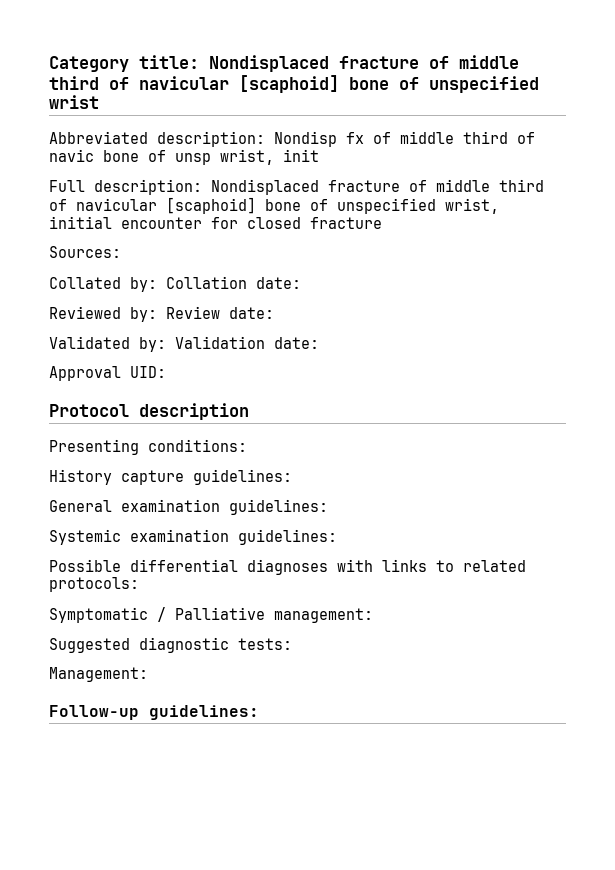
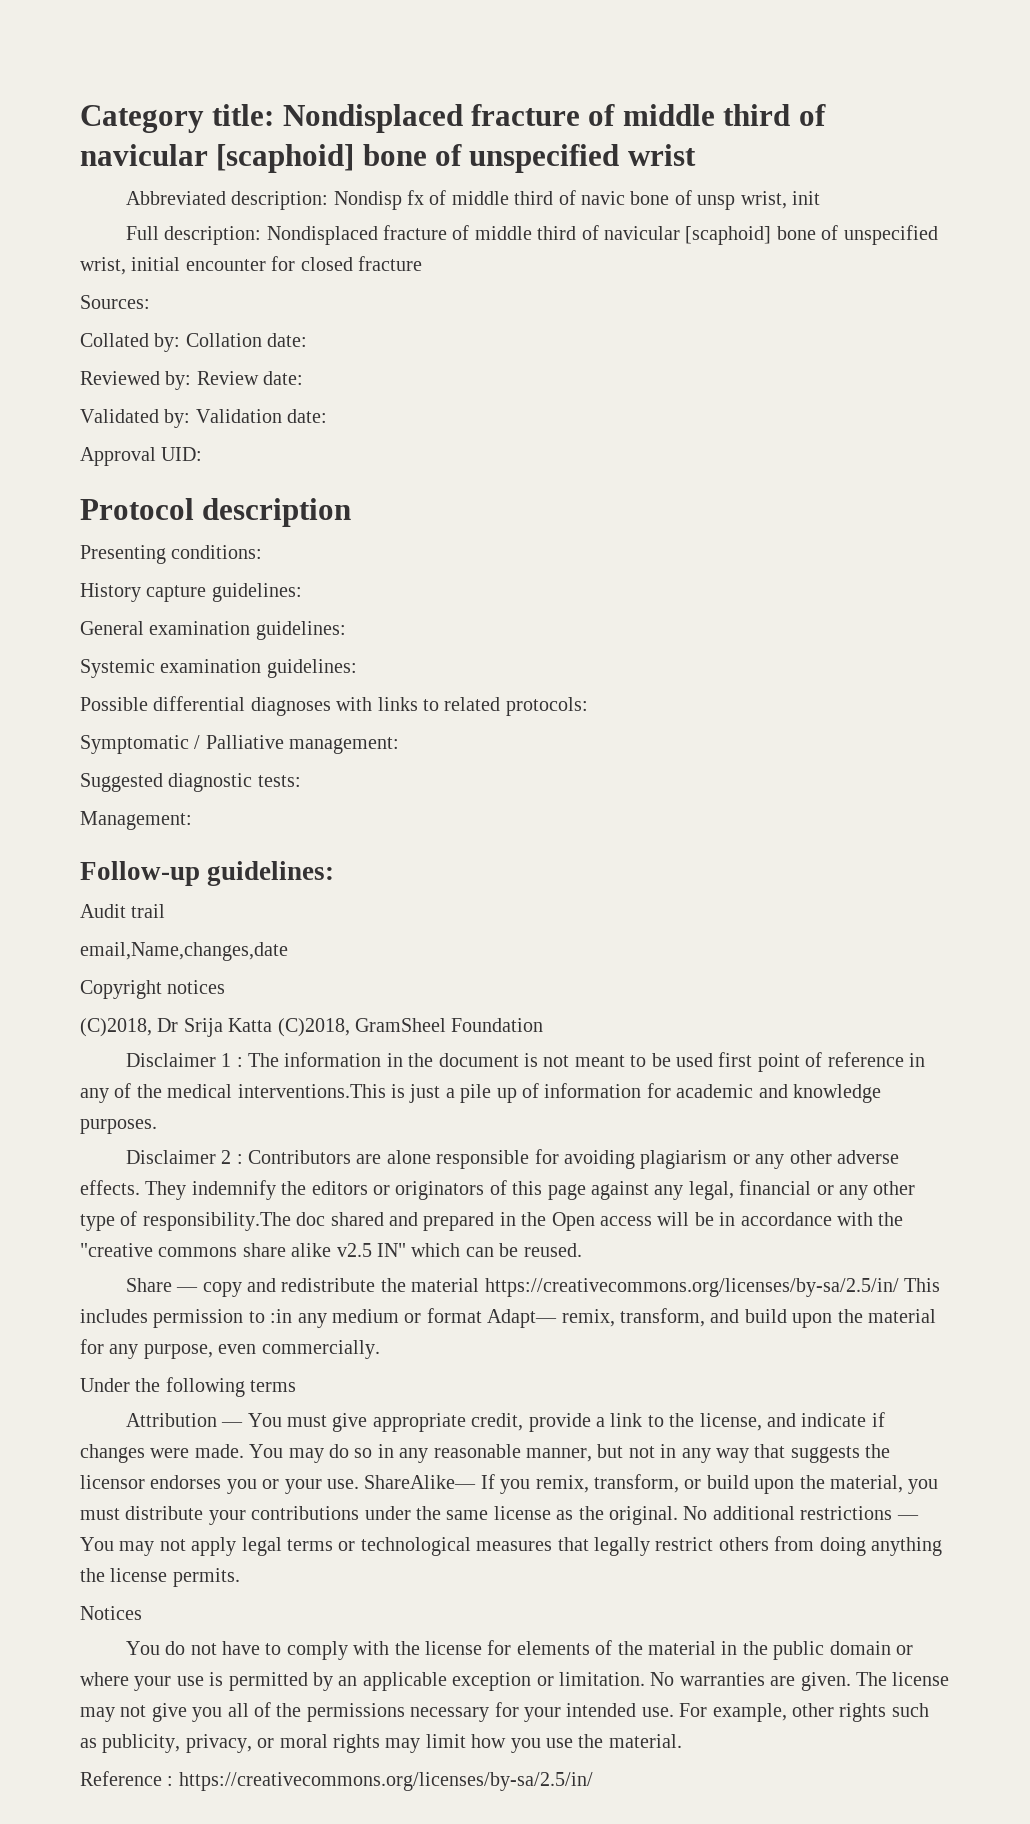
(259, 712) none -> [80,904,166,918] [80,942,288,961] [80,980,226,999] [80,1018,544,1037] [125,1052,926,1072] [80,1083,881,1103] [80,1119,157,1134] [125,1149,900,1169] [80,1180,916,1200] [80,1211,904,1231] [80,1243,582,1257] [125,1278,941,1297] [80,1308,936,1328] [80,1339,380,1359] [80,1377,297,1397] [125,1412,885,1432] [80,1444,891,1463] [80,1474,939,1494] [80,1506,919,1525] [80,1536,942,1556] [80,1568,240,1587] [80,1606,142,1620] [125,1640,914,1660] [80,1672,950,1691] [80,1702,929,1722] [80,1734,682,1753] [80,1771,593,1791] // Audit trail // email,Name,changes,date // Copyright notices // (C)2018, Dr Srija Katta (C)2018, GramSheel Foundation // Disclaimer 1 : The information in the document is not meant to be used first point of reference in any of the medical interventions.This is just a pile up of information for academic and knowledge purposes. // Disclaimer 2 : Contributors are alone responsible for avoiding plagiarism or any other adverse effects. They indemnify the editors or originators of this page against any legal, financial or any other type of responsibility.The doc shared and prepared in the Open access will be in accordance with the "creative commons share alike v2.5 IN" which can be reused. // Share — copy and redistribute the material https://creativecommons.org/licenses/by-sa/2.5/in/ This includes permission to :in any medium or format Adapt— remix, transform, and build upon the material for any purpose, even commercially. // Under the following terms // Attribution — You must give appropriate credit, provide a link to the license, and indicate if changes were made. You may do so in any reasonable manner, but not in any way that suggests the licensor endorses you or your use. ShareAlike— If you remix, transform, or build upon the material, you must distribute your contributions under the same license as the original. No additional restrictions — You may not apply legal terms or technological measures that legally restrict others from doing anything the license permits. // Notices // You do not have to comply with the license for elements of the material in the public domain or where your use is permitted by an applicable exception or limitation. No warranties are given. The license may not give you all of the permissions necessary for your intended use. For example, other rights such as publicity, privacy, or moral rights may limit how you use the material. // Reference : https://creativecommons.org/licenses/by-sa/2.5/in/

